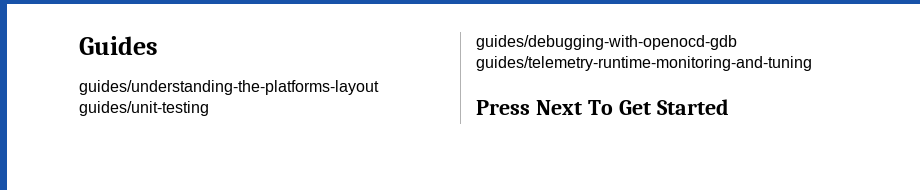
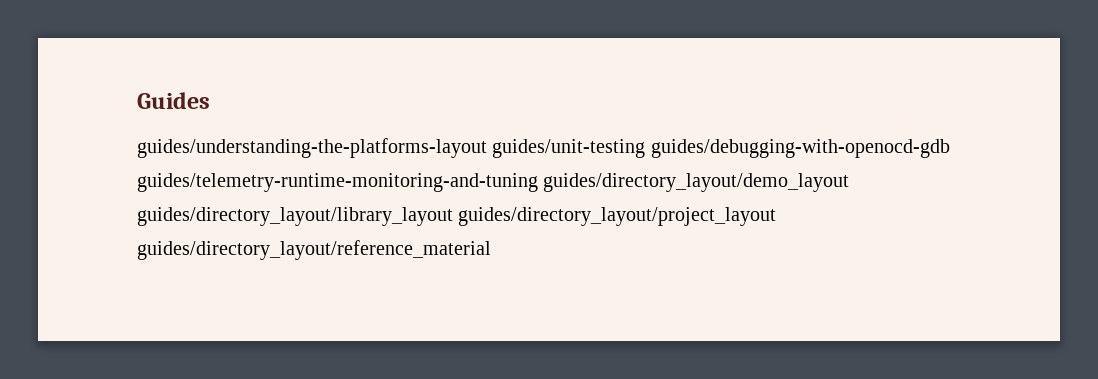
[476,99,729,115] // Press Next To Get Started -> [543,173,850,192] [137,207,777,226] [137,240,491,260] guides/directory_layout/demo_layout guides/directory_layout/library_layout guides/directory_layout/project_layout guides/directory_layout/reference_material

